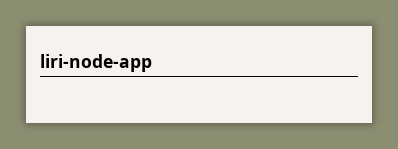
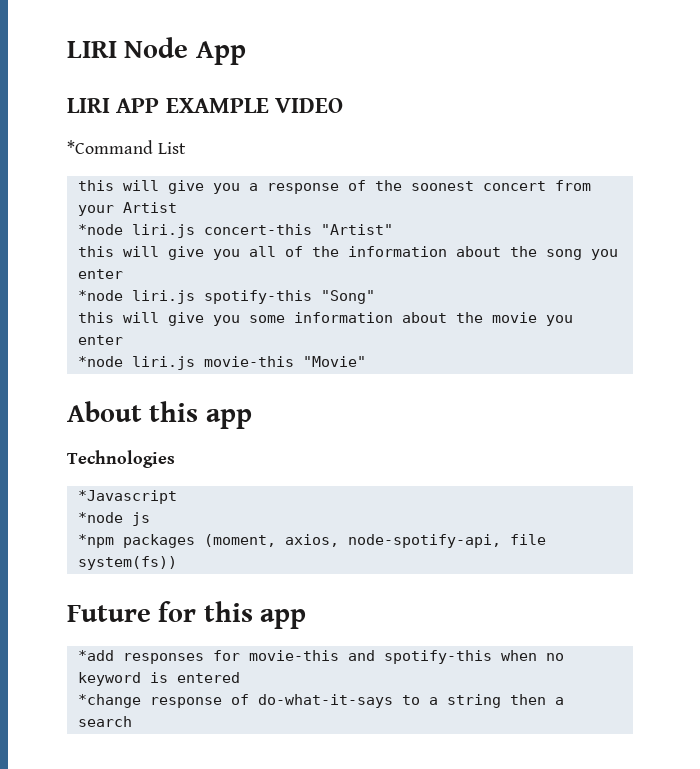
[40,54,152,72] liri-node-app -> [67,37,246,65] [67,98,344,113] [67,140,186,154] [77,180,591,194] [77,202,177,216] [77,224,393,238] [77,246,618,260] [77,269,123,279] [77,290,375,304] [77,312,573,326] [77,335,123,345] [77,356,366,370] [67,401,252,429] [67,450,175,468] [77,490,177,504] [77,512,150,526] [77,534,546,548] [77,556,177,570] [67,601,307,629] [77,650,564,664] [77,672,240,686] [77,694,564,708] [77,716,132,727] LIRI Node App // LIRI APP EXAMPLE VIDEO // *Command List // this will give you a response of the soonest concert from your Artist // *node liri.js concert-this "Artist" // this will give you all of the information about the song you enter // *node liri.js spotify-this "Song" // this will give you some information about the movie you enter // *node liri.js movie-this "Movie" // About this app // Technologies // *Javascript // *node js // *npm packages (moment, axios, node-spotify-api, file system(fs)) // Future for this app // *add responses for movie-this and spotify-this when no keyword is entered // *change response of do-what-it-says to a string then a search

